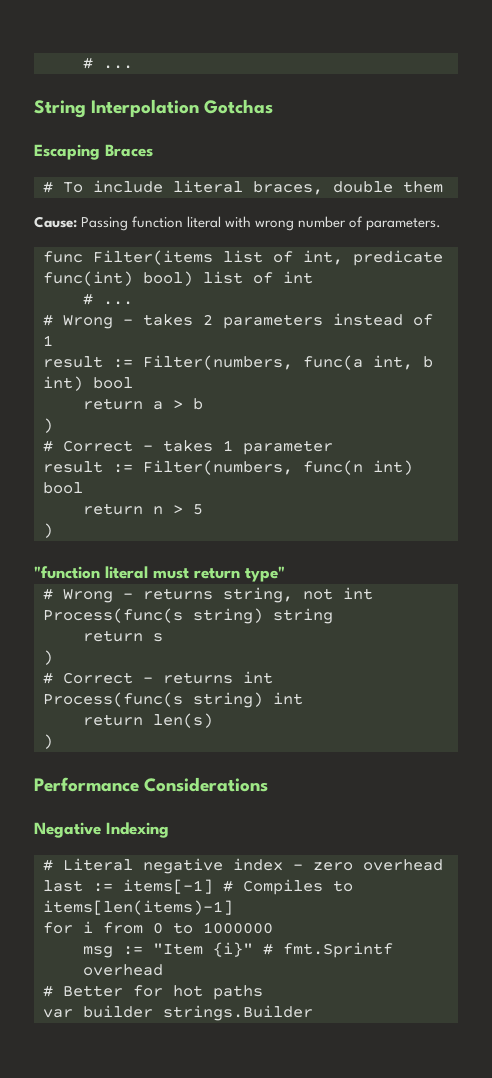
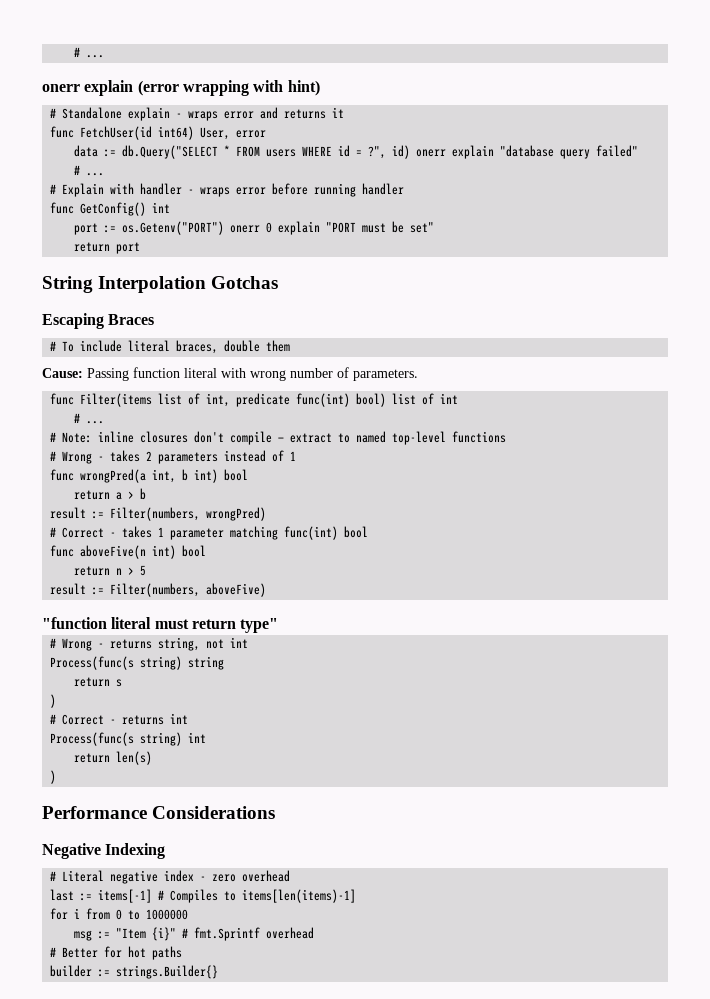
[83,57,133,69] # ... -> [74,47,105,58] [42,80,320,96] [50,107,345,121] [50,126,267,140] [74,145,639,159] [74,165,105,176] [50,183,405,197] [50,202,171,216] [74,221,435,235] [74,242,141,254] # ... // onerr explain (error wrapping with hint) // # Standalone explain - wraps error and returns it // func FetchUser(id int64) User, error // data := db.Query("SELECT * FROM users WHERE id = ?", id) onerr explain "database query failed" // # ... // # Explain with handler - wraps error before running handler // func GetConfig() int // port := os.Getenv("PORT") onerr 0 explain "PORT must be set" // return port
(133, 303) none -> [50,431,507,445] // # Note: inline closures don't compile — extract to named top-level functions
[43,355,363,370] result := Filter(numbers, func(a -> [50,469,147,483] func wrongPred(a
[43,418,53,433] ) -> [50,507,267,521] result := Filter(numbers, wrongPred)
[43,460,363,475] // result := Filter(numbers, func(n -> [230,526,369,540] [50,545,147,559] matching func(int) bool // func aboveFive(n
[43,523,53,538] ) -> [50,583,267,597] result := Filter(numbers, aboveFive)
[43,1005,313,1021] var builder strings.Builder -> [50,965,219,979] builder := strings.Builder{}

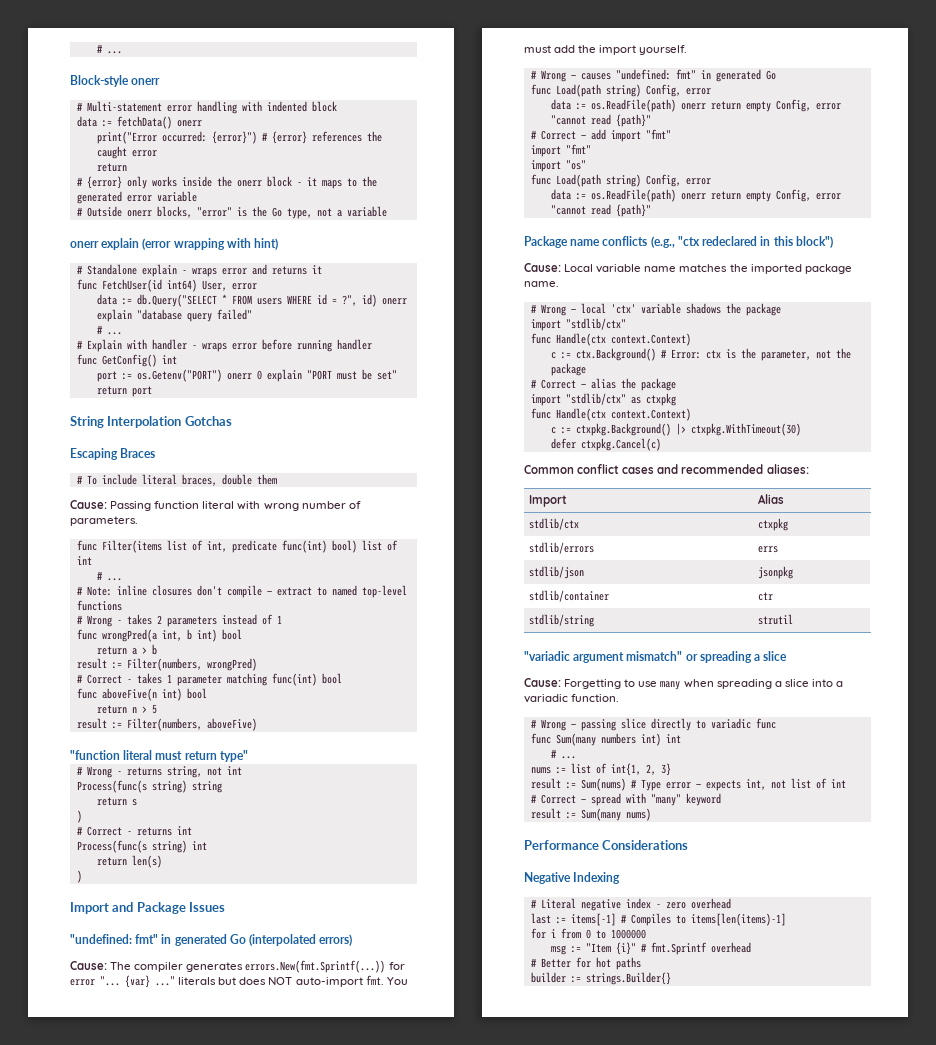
[74,47,105,58] # ... -> [96,44,122,54] [70,75,161,87] [76,101,337,114] [76,116,202,129] [96,131,382,144] [96,146,157,159] [96,163,127,172] [76,176,377,189] [76,191,197,204] [76,206,387,219] # ... // Block-style onerr // # Multi-statement error handling with indented block // data := fetchData() onerr // print("Error occurred: {error}") # {error} references the caught error // return // # {error} only works inside the onerr block - it maps to the generated error variable // # Outside onerr blocks, "error" is the Go type, not a variable
(57, 777) none -> [70,902,226,914] [70,934,353,946] [70,960,405,973] [70,975,408,988] [524,45,688,55] [530,69,776,82] [530,84,711,97] [550,99,841,112] [550,114,651,127] [530,129,671,142] [530,144,591,157] [530,160,586,172] [530,174,711,187] [550,189,841,202] [550,204,651,217] [524,236,833,248] [524,263,852,274] [524,281,559,287] [530,303,781,316] [530,318,626,331] [530,333,691,346] [550,348,851,361] [550,363,586,376] [530,378,676,391] [530,393,676,406] [530,408,691,421] [550,423,801,436] [550,438,661,451] [524,464,809,474] [529,495,568,507] [758,494,785,504] [529,518,580,530] [758,518,789,531] [529,542,595,554] [758,546,779,553] [529,566,585,579] [758,566,794,579] [529,590,610,602] [758,592,774,601] [529,614,595,627] [758,614,794,625] [524,651,788,663] [524,678,844,690] [524,694,620,703] [530,718,776,731] [530,733,681,746] [550,749,576,759] [530,763,671,776] [530,778,846,791] [530,793,721,806] [530,808,651,821] // Import and Package Issues // "undefined: fmt" in generated Go (interpolated errors) // Cause: The compiler generates errors.New(fmt.Sprintf(...)) for error "... {var} ..." literals but does NOT auto-import fmt. You must add the import yourself. // # Wrong — causes "undefined: fmt" in generated Go // func Load(path string) Config, error // data := os.ReadFile(path) onerr return empty Config, error "cannot read {path}" // # Correct — add import "fmt" // import "fmt" // import "os" // func Load(path string) Config, error // data := os.ReadFile(path) onerr return empty Config, error "cannot read {path}" // Package name conflicts (e.g., "ctx redeclared in this block") // Cause: Local variable name matches the imported package name. // # Wrong — local 'ctx' variable shadows the package // import "stdlib/ctx" // func Handle(ctx context.Context) // c := ctx.Background() # Error: ctx is the parameter, not the package // # Correct — alias the package // import "stdlib/ctx" as ctxpkg // func Handle(ctx context.Context) // c := ctxpkg.Background() |> ctxpkg.WithTimeout(30) // defer ctxpkg.Cancel(c) // Common conflict cases and recommended aliases: // Import | Alias // stdlib/ctx | ctxpkg // stdlib/errors | errs // stdlib/json | jsonpkg // stdlib/container | ctr // stdlib/string | strutil // "variadic argument mismatch" or spreading a slice // Cause: Forgetting to use many when spreading a slice into a variadic function. // # Wrong — passing slice directly to variadic func // func Sum(many numbers int) int // # ... // nums := list of int{1, 2, 3} // result := Sum(nums) # Type error — expects int, not list of int // # Correct — spread with "many" keyword // result := Sum(many nums)

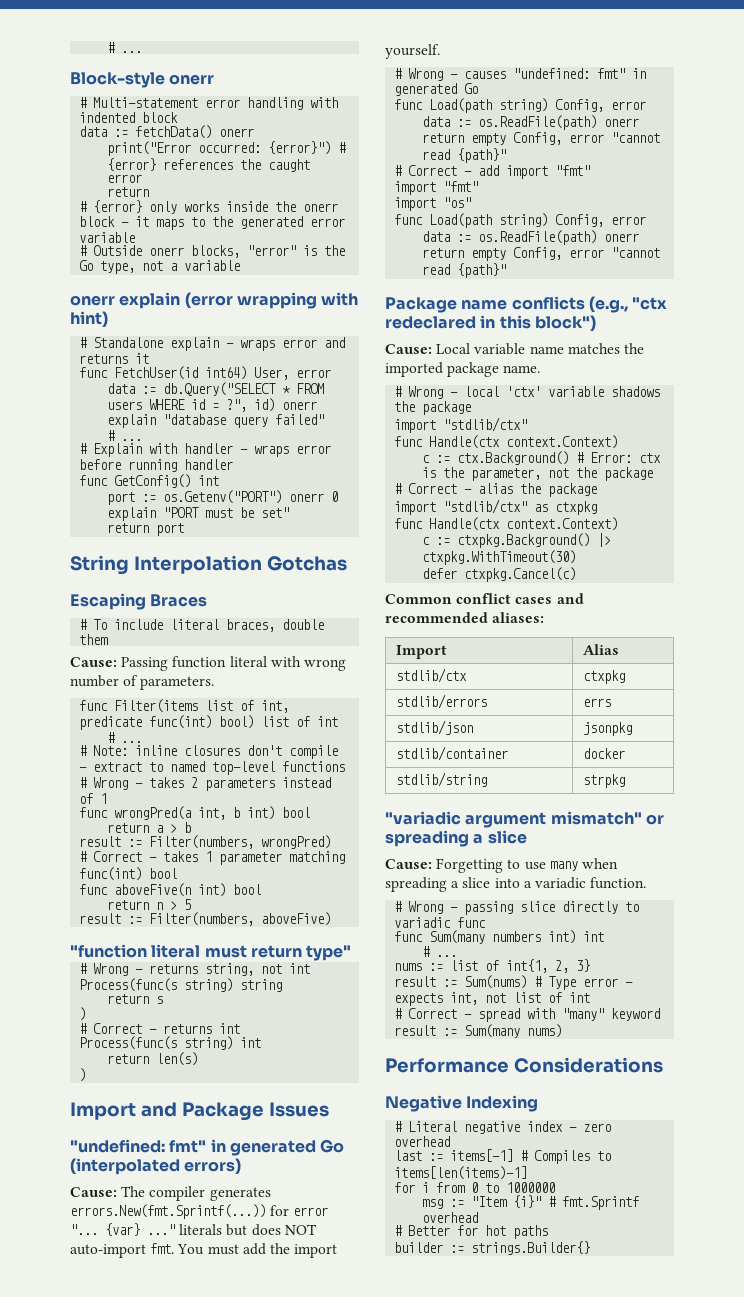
[758,592,774,601] ctr -> [583,748,626,759] docker
[758,614,794,625] strutil -> [583,774,626,788] strpkg

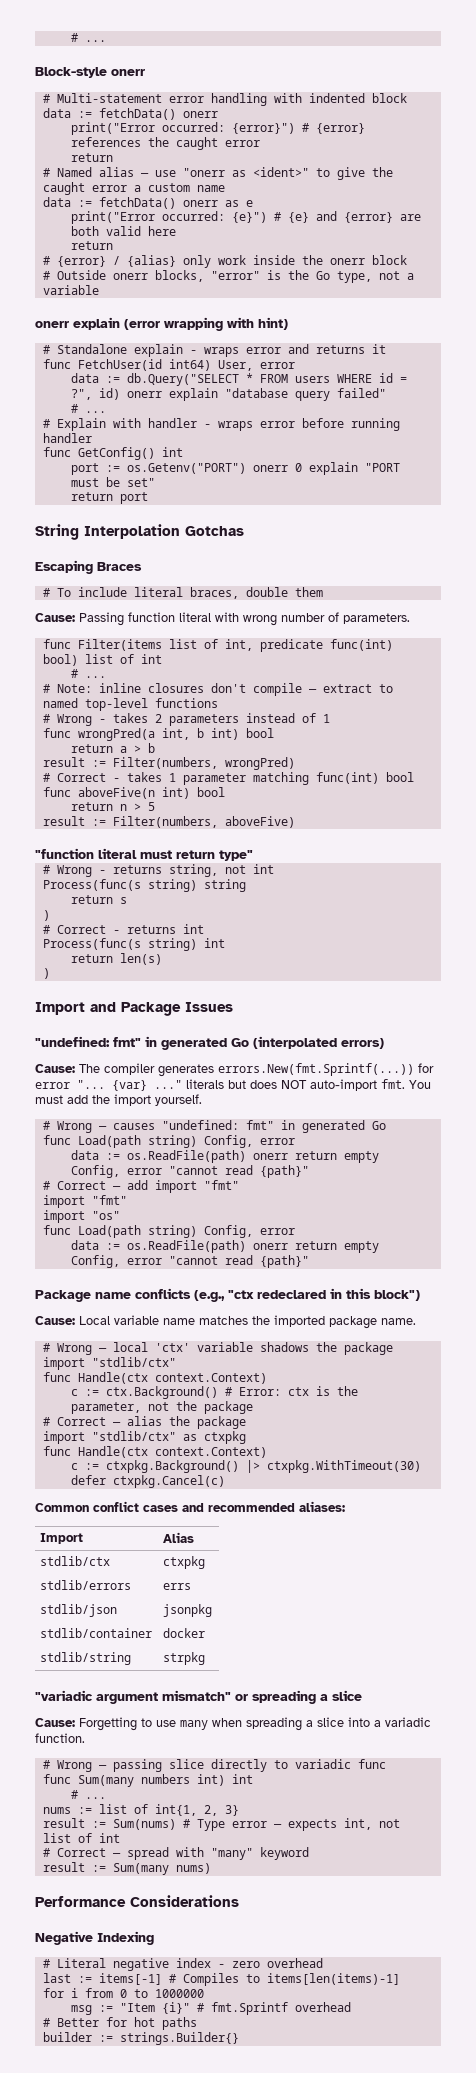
[93,200,339,214] [79,216,346,230] [79,232,136,243] {error} only works inside the onerr block - it maps to the generated error variable -> [56,167,393,180] [42,182,225,195] [42,197,253,209] [70,211,421,224] [70,226,176,236] [70,241,113,250] [42,255,407,268] Named alias — use "onerr as <ident>" to give the caught error a custom name // data := fetchData() onerr as e // print("Error occurred: {e}") # {e} and {error} are both valid here // return // # {error} / {alias} only work inside the onerr block

